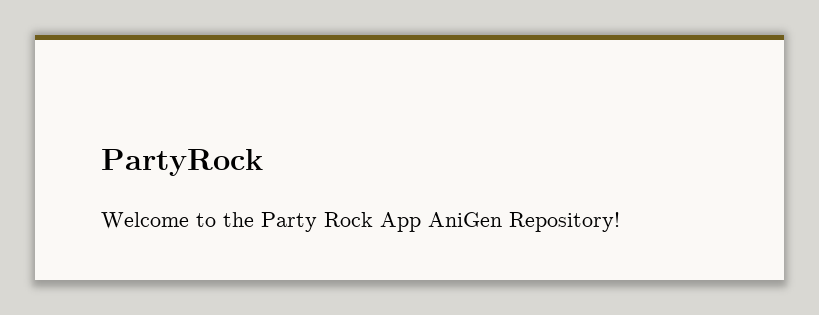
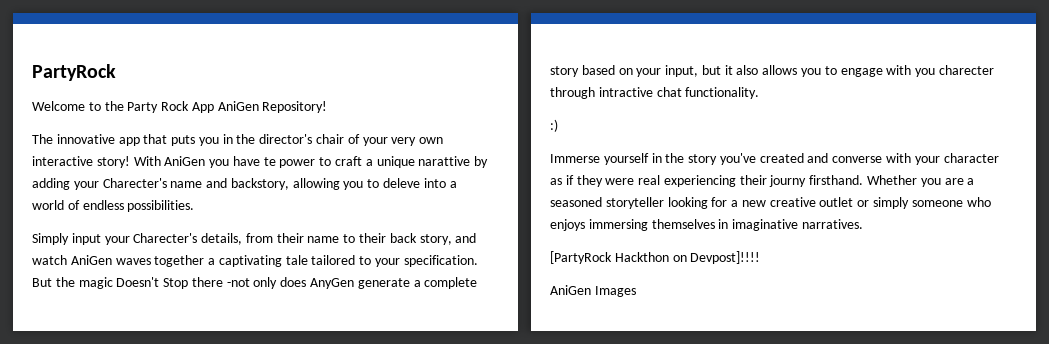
(620, 222) none -> [32,134,444,146] [32,156,489,168] [32,178,457,190] [32,200,195,212] [32,233,477,245] [32,255,478,267] [32,277,478,289] [550,65,994,77] [550,87,760,99] [550,119,558,132] [550,153,999,165] [550,175,975,187] [550,197,991,209] [550,219,863,231] [550,251,761,264] [550,285,636,297] // The innovative app that puts you in the director's chair of your very own interactive story! With AniGen you have te power to craft a unique narattive by adding your Charecter's name and backstory, allowing you to deleve into a world of endless possibilities. // Simply input your Charecter's details, from their name to their back story, and watch AniGen waves together a captivating tale tailored to your specification. But the magic Doesn't Stop there -not only does AnyGen generate a complete story based on your input, but it also allows you to engage with you charecter through intractive chat functionality. // :) // Immerse yourself in the story you've created and converse with your character as if they were real experiencing their journy firsthand. Whether you are a seasoned storyteller looking for a new creative outlet or simply someone who enjoys immersing themselves in imaginative narratives. // [PartyRock Hackthon on Devpost]!!!! // AniGen Images

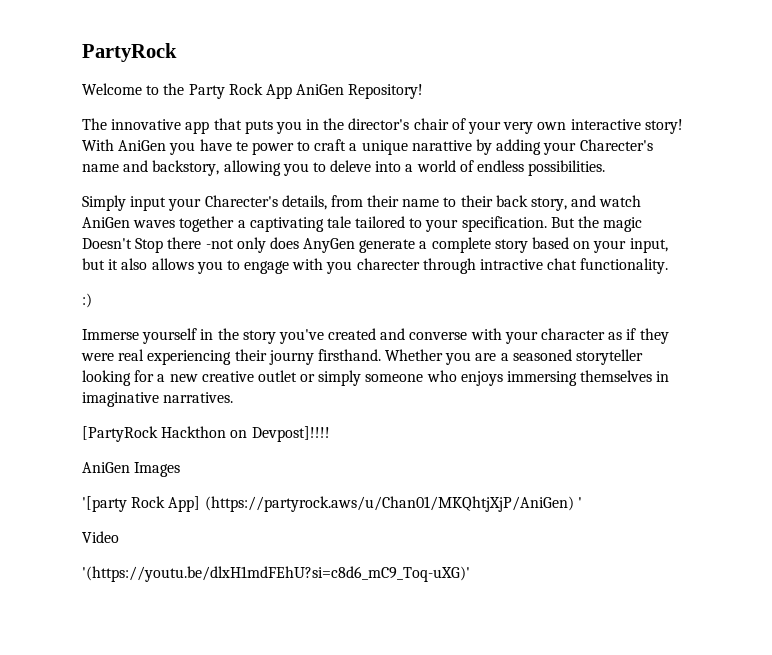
(636, 291) none -> [82,496,582,512] [82,531,119,543] [82,566,470,582] // '[party Rock App] (https://partyrock.aws/u/Chan01/MKQhtjXjP/AniGen) ' // Video // '(https://youtu.be/dlxH1mdFEhU?si=c8d6_mC9_Toq-uXG)'

